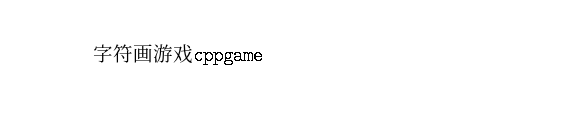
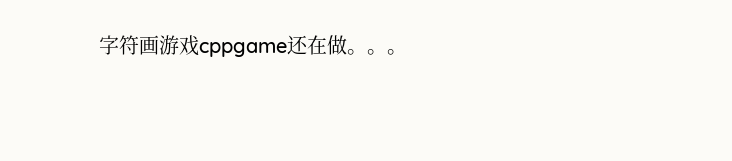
(263, 56) none -> [287,35,407,55] 还在做。。。

